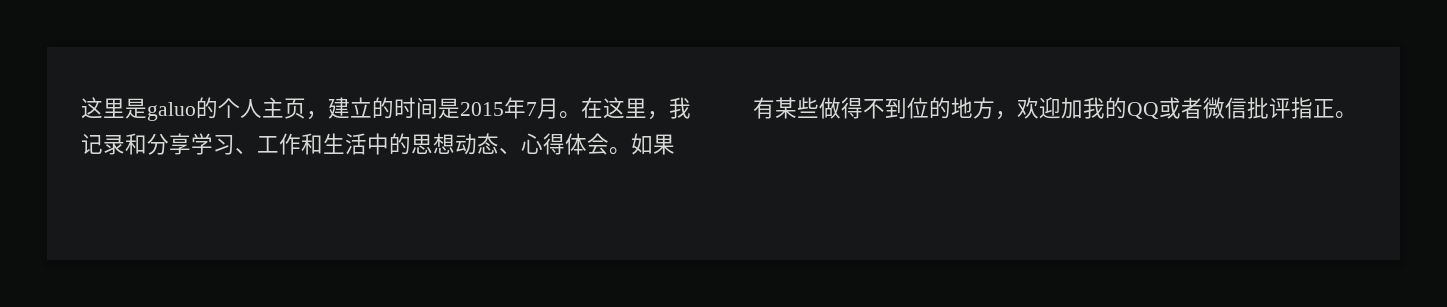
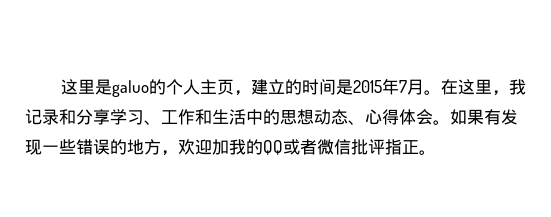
[775,97,929,119] 某些做得不到位 -> [501,109,518,125] [25,139,110,155] 发现一些错误

